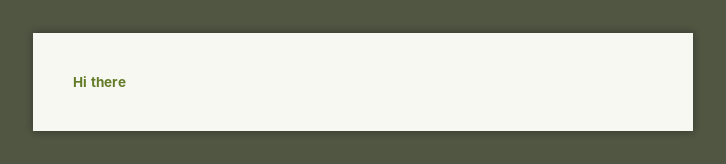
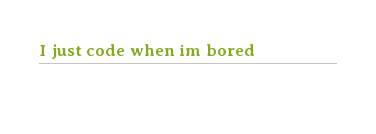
[73,76,126,87] Hi there -> [39,44,255,59] I just code when im bored

